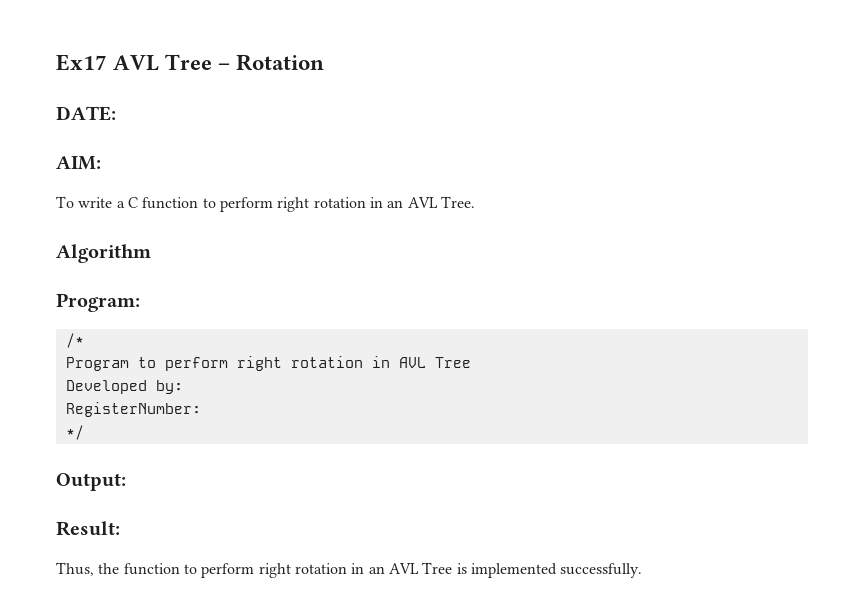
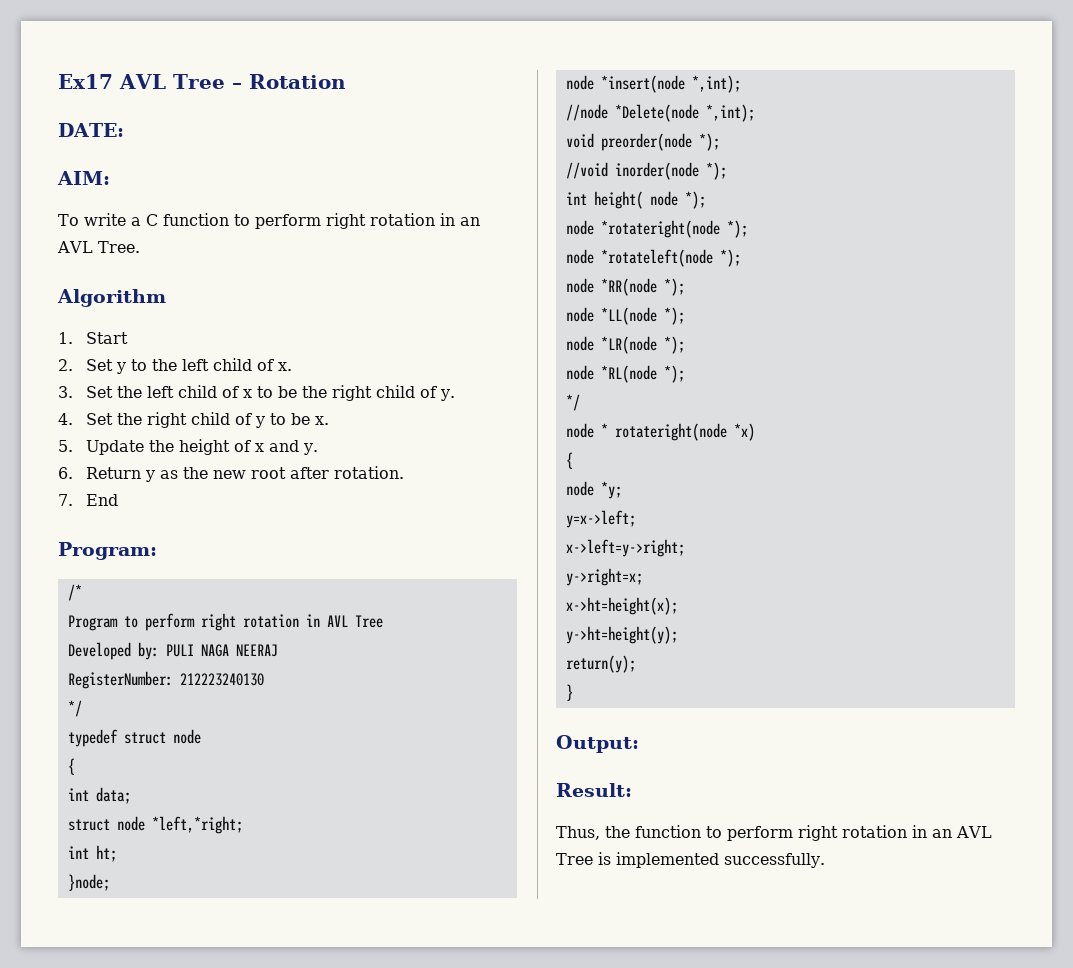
(151, 253) none -> [58,332,129,344] [58,358,293,374] [58,385,456,401] [58,412,330,428] [58,439,319,455] [58,466,405,482] [58,494,119,506] // 1. Start // 2. Set y to the left child of x. // 3. Set the left child of x to be the right child of y. // 4. Set the right child of y to be x. // 5. Update the height of x and y. // 6. Return y as the new root after rotation. // 7. End
(183, 387) none -> [165,644,278,657] PULI NAGA NEERAJ
[65,425,84,440] // */ -> [179,673,264,686] [67,700,82,717] [67,729,201,747] [67,758,75,775] [67,787,131,804] [67,816,243,834] [67,845,117,862] [67,874,110,891] [565,75,741,93] [565,104,755,122] [565,133,720,151] [565,162,727,180] [565,191,706,209] [565,220,748,238] [565,249,741,267] [565,278,685,296] [565,307,685,325] [565,336,685,354] [565,365,685,383] [565,394,580,411] [565,423,755,441] [565,452,573,469] [565,481,622,499] [565,510,636,528] [565,539,685,557] [565,568,643,586] [565,597,678,615] [565,626,678,644] [565,655,636,673] [565,684,573,701] 212223240130 // */ // typedef struct node // { // int data; // struct node *left,*right; // int ht; // }node; // node *insert(node *,int); // //node *Delete(node *,int); // void preorder(node *); // //void inorder(node *); // int height( node *); // node *rotateright(node *); // node *rotateleft(node *); // node *RR(node *); // node *LL(node *); // node *LR(node *); // node *RL(node *); // */ // node * rotateright(node *x) // { // node *y; // y=x->left; // x->left=y->right; // y->right=x; // x->ht=height(x); // y->ht=height(y); // return(y); // }

